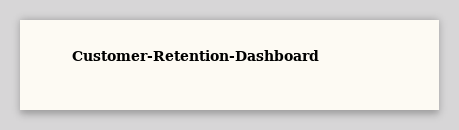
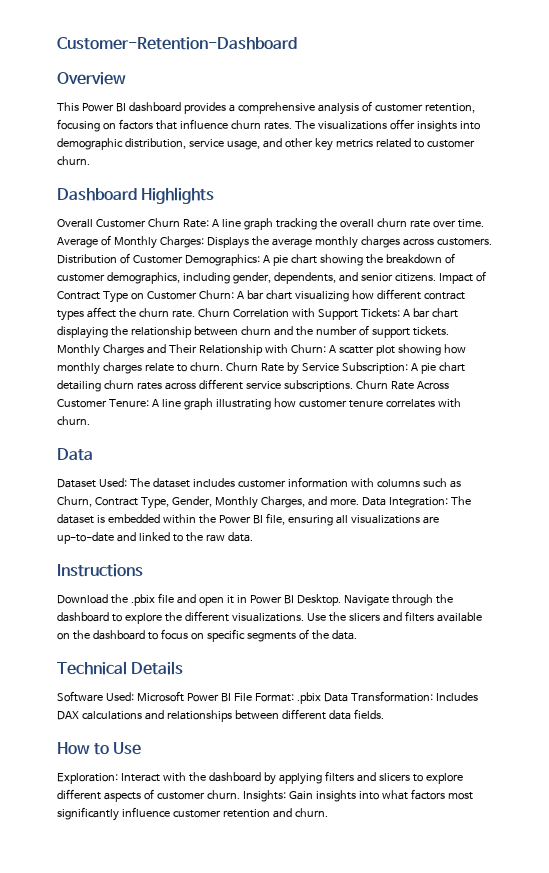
(319, 55) none -> [57,72,126,85] [57,101,475,115] [57,119,480,132] [57,138,475,151] [57,156,90,165] [57,187,215,204] [57,218,484,230] [57,235,492,249] [57,253,455,266] [57,271,486,284] [57,289,465,303] [57,307,458,321] [57,325,449,339] [57,344,466,357] [57,362,465,375] [57,379,449,392] [57,398,461,410] [57,416,90,425] [57,448,93,461] [57,477,461,488] [57,496,471,509] [57,513,439,526] [57,532,253,544] [57,564,143,577] [57,593,453,606] [57,611,482,624] [57,629,357,642] [57,661,184,675] [57,691,478,704] [57,709,384,722] [57,742,142,755] [57,771,463,785] [57,789,473,802] [57,807,328,821] // Overview // This Power BI dashboard provides a comprehensive analysis of customer retention, focusing on factors that influence churn rates. The visualizations offer insights into demographic distribution, service usage, and other key metrics related to customer churn. // Dashboard Highlights // Overall Customer Churn Rate: A line graph tracking the overall churn rate over time. Average of Monthly Charges: Displays the average monthly charges across customers. Distribution of Customer Demographics: A pie chart showing the breakdown of customer demographics, including gender, dependents, and senior citizens. Impact of Contract Type on Customer Churn: A bar chart visualizing how different contract types affect the churn rate. Churn Correlation with Support Tickets: A bar chart displaying the relationship between churn and the number of support tickets. Monthly Charges and Their Relationship with Churn: A scatter plot showing how monthly charges relate to churn. Churn Rate by Service Subscription: A pie chart detailing churn rates across different service subscriptions. Churn Rate Across Customer Tenure: A line graph illustrating how customer tenure correlates with churn. // Data // Dataset Used: The dataset includes customer information with columns such as Churn, Contract Type, Gender, Monthly Charges, and more. Data Integration: The dataset is embedded within the Power BI file, ensuring all visualizations are up-to-date and linked to the raw data. // Instructions // Download the .pbix file and open it in Power BI Desktop. Navigate through the dashboard to explore the different visualizations. Use the slicers and filters available on the dashboard to focus on specific segments of the data. // Technical Details // Software Used: Microsoft Power BI File Format: .pbix Data Transformation: Includes DAX calculations and relationships between different data fields. // How to Use // Exploration: Interact with the dashboard by applying filters and slicers to explore different aspects of customer churn. Insights: Gain insights into what factors most significantly influence customer retention and churn.

